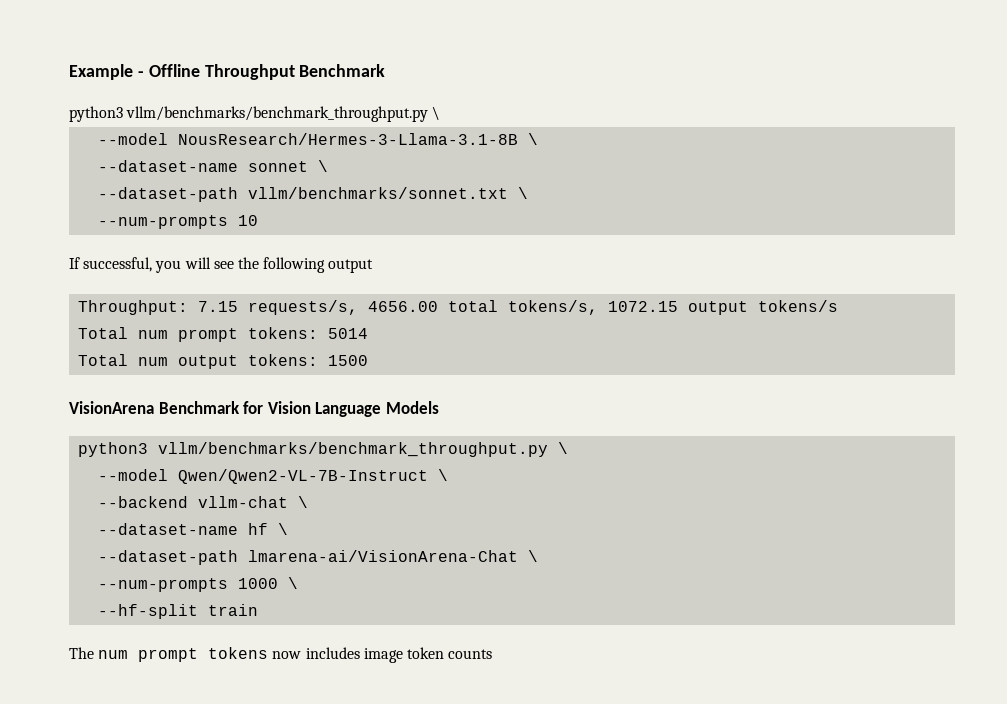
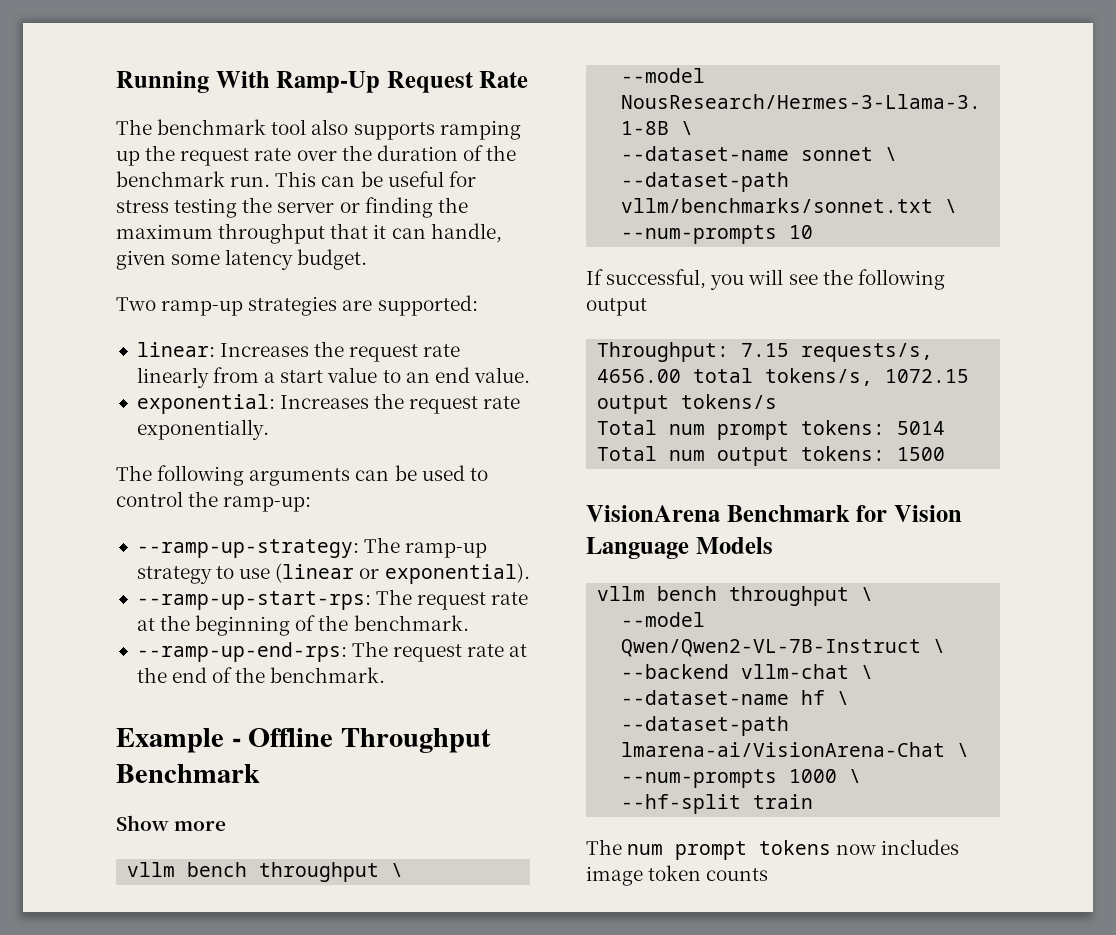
(69, 72) none -> [116,71,529,93] [116,119,521,140] [116,145,517,166] [116,171,476,187] [116,197,468,218] [116,223,502,244] [116,249,368,270] [116,295,478,316] [136,341,461,362] [136,367,530,388] [136,393,521,414] [136,419,269,440] [116,465,488,486] [116,491,312,512] [136,537,488,558] [136,563,530,584] [136,589,529,610] [136,615,469,636] [136,641,528,662] [136,667,386,683] Running With Ramp-Up Request Rate // The benchmark tool also supports ramping up the request rate over the duration of the benchmark run. This can be useful for stress testing the server or finding the maximum throughput that it can handle, given some latency budget. // Two ramp-up strategies are supported: // linear: Increases the request rate linearly from a start value to an end value. // exponential: Increases the request rate exponentially. // The following arguments can be used to control the ramp-up: // --ramp-up-strategy: The ramp-up strategy to use (linear or exponential). // --ramp-up-start-rps: The request rate at the beginning of the benchmark. // --ramp-up-end-rps: The request rate at the end of the benchmark. //
[69,106,429,122] python3 vllm/benchmarks/benchmark_throughput.py -> [116,815,227,831] [127,862,380,882] Show more // vllm bench throughput
[78,442,549,457] python3 vllm/benchmarks/benchmark_throughput.py -> [597,586,850,606] vllm bench throughput

